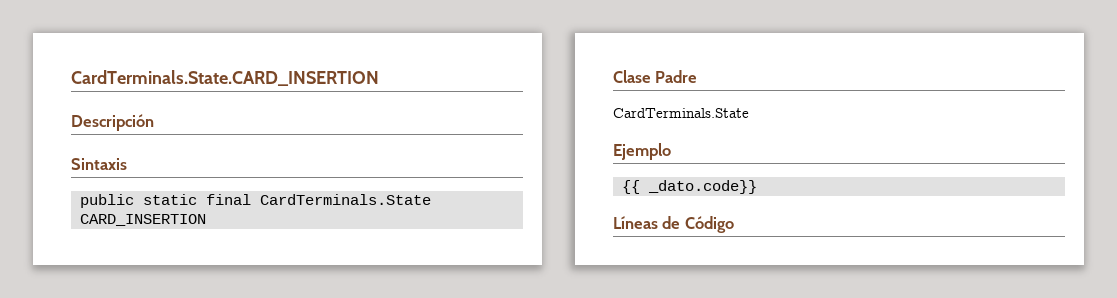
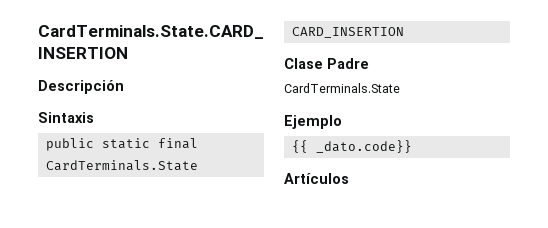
[613,216,734,233] Líneas de Código -> [284,173,349,184] Artículos

